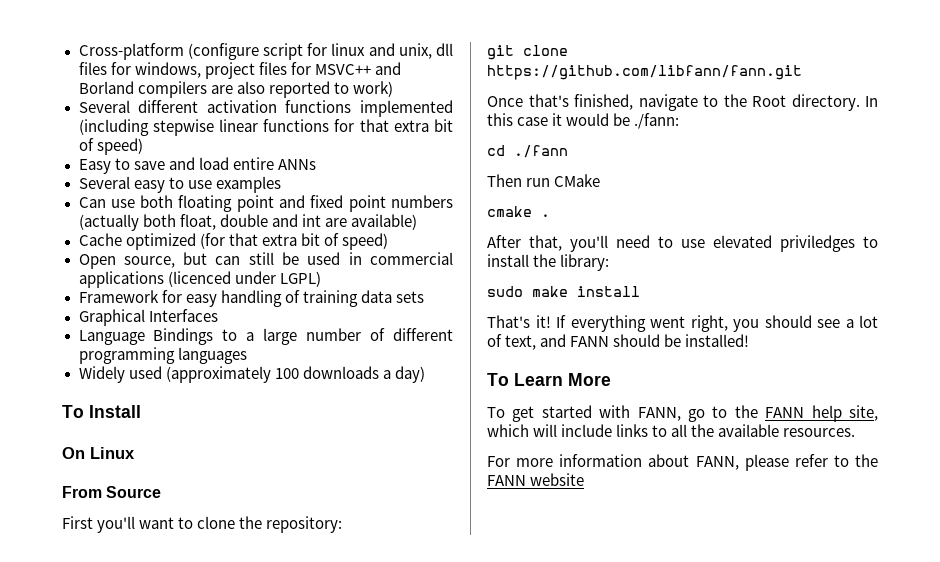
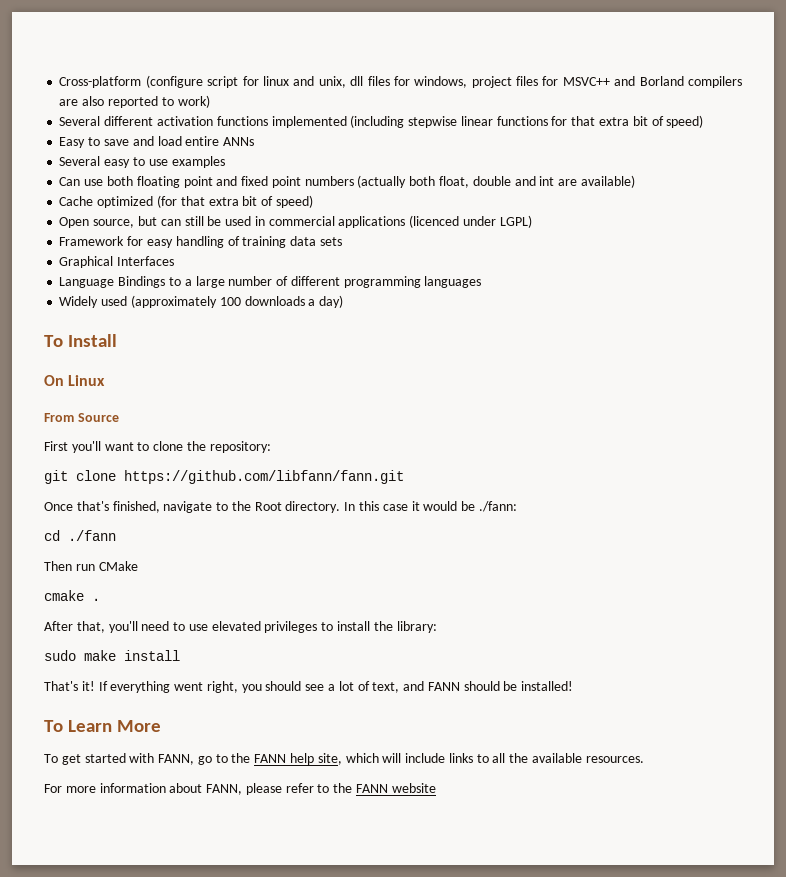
[780,235,855,252] priviledges -> [264,621,318,633] privileges

